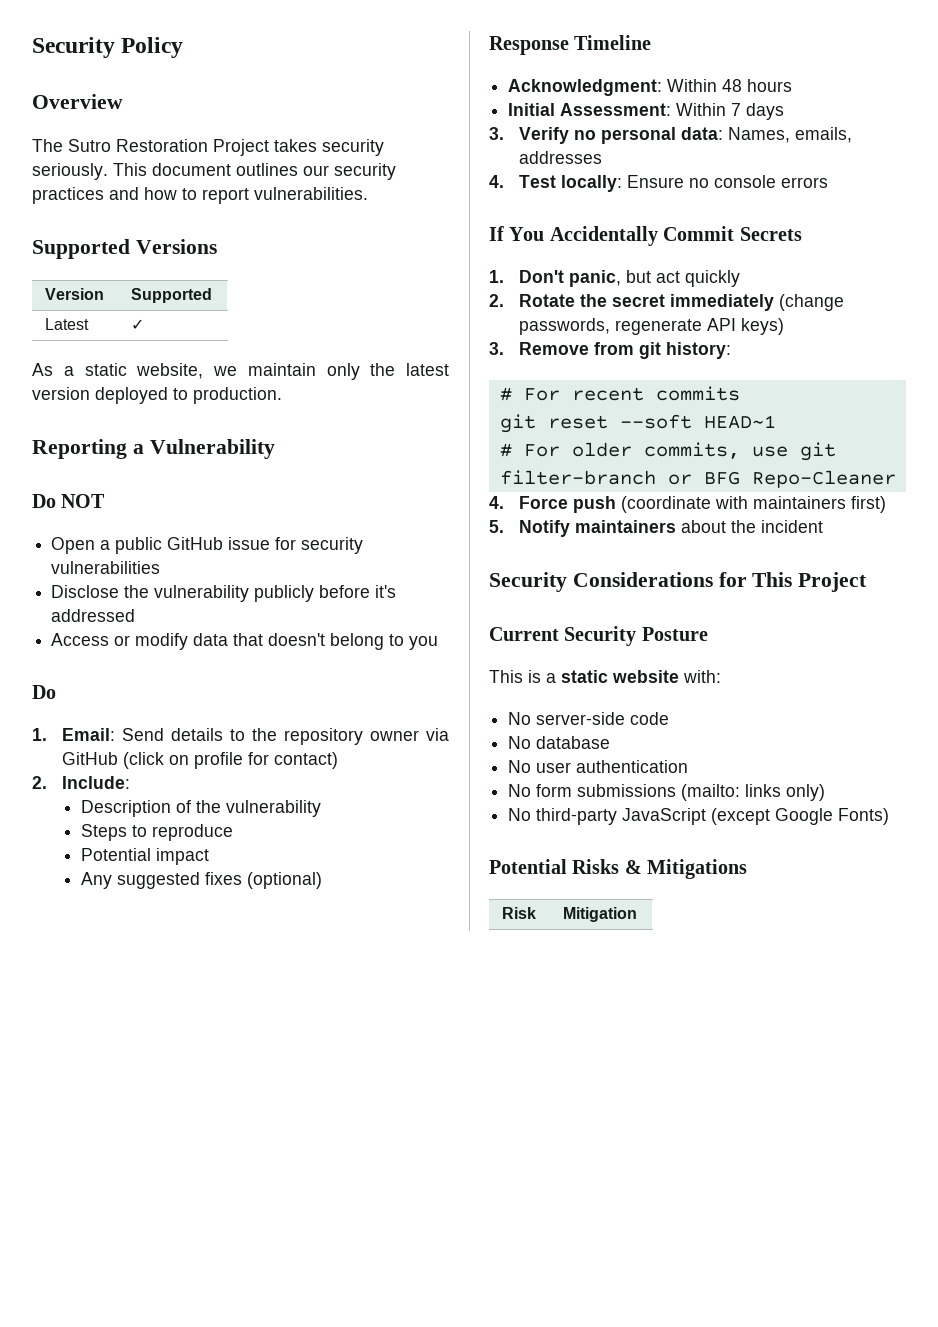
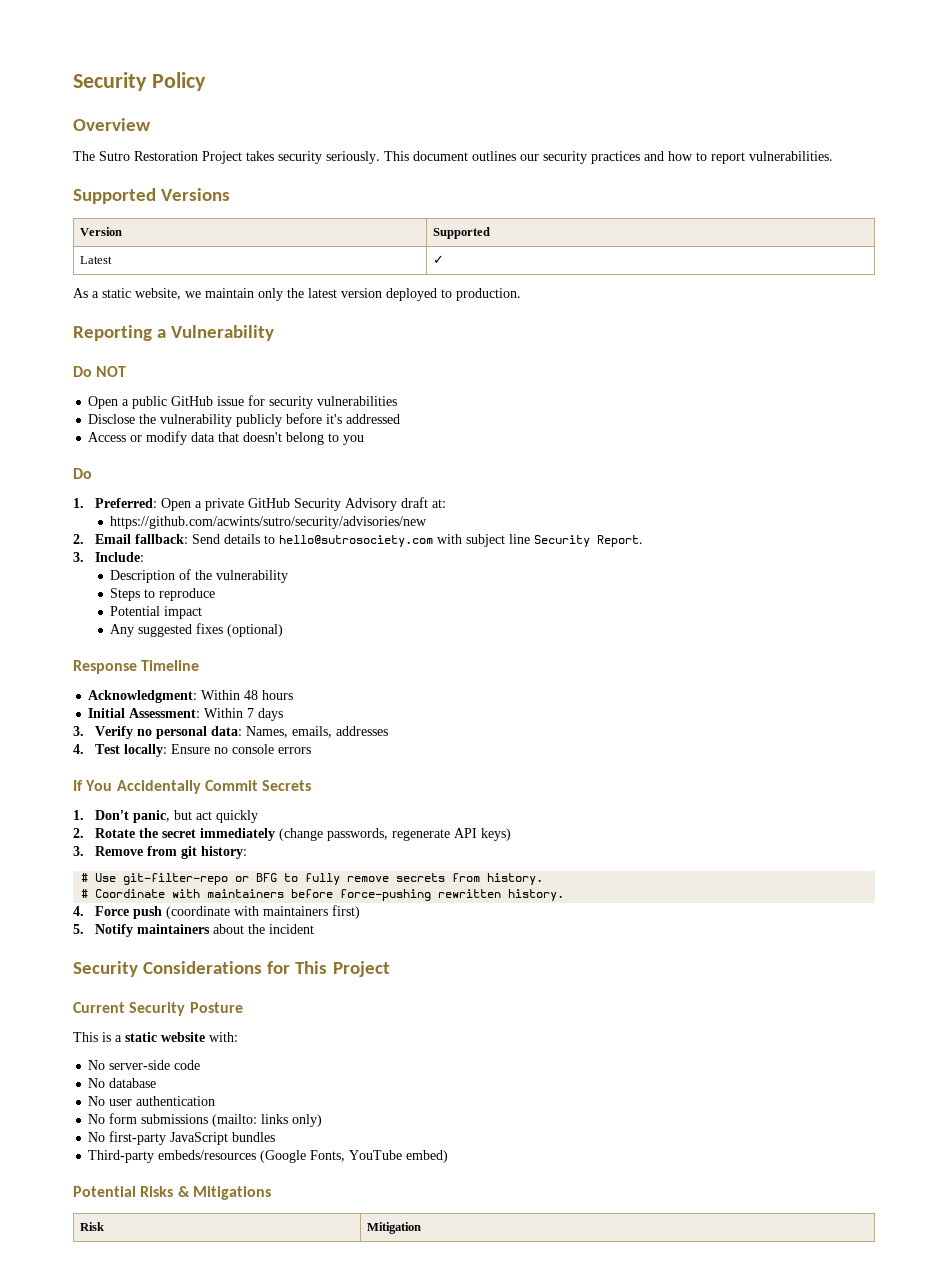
[61,728,449,745] [61,752,338,769] [32,776,47,789] Email: Send details to the repository owner via GitHub (click on profile for contact) // 2. -> [94,497,446,511] [110,516,428,529] [73,534,643,547] [73,552,84,562] Preferred: Open a private GitHub Security Advisory draft at: // https://github.com/acwints/sutro/security/advisories/new // 2. Email fallback: Send details to hello@sutrosociety.com with subject line Security Report. // 3.
[523,386,740,401] [499,414,776,433] [499,442,836,461] [499,470,896,488] For recent commits // git reset --soft HEAD~1 // # For older commits, use git filter-branch or BFG Repo-Cleaner -> [95,873,544,885] [81,889,565,901] Use git-filter-repo or BFG to fully remove secrets from history. // # Coordinate with maintainers before force-pushing rewritten history.
[536,808,890,825] third-party JavaScript (except Google Fonts) -> [109,1131,276,1145] [88,1150,449,1163] first-party JavaScript bundles // Third-party embeds/resources (Google Fonts, YouTube embed)

